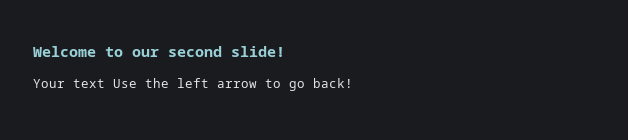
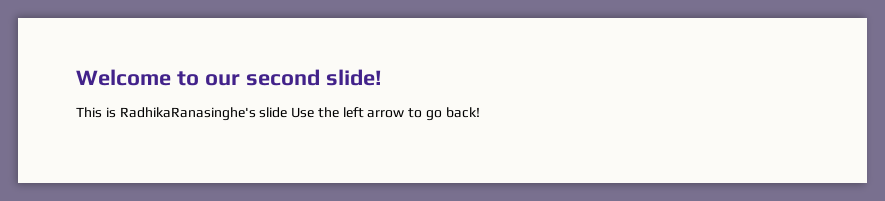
[33,79,105,88] Your text -> [76,107,288,121] This is RadhikaRanasinghe's slide

